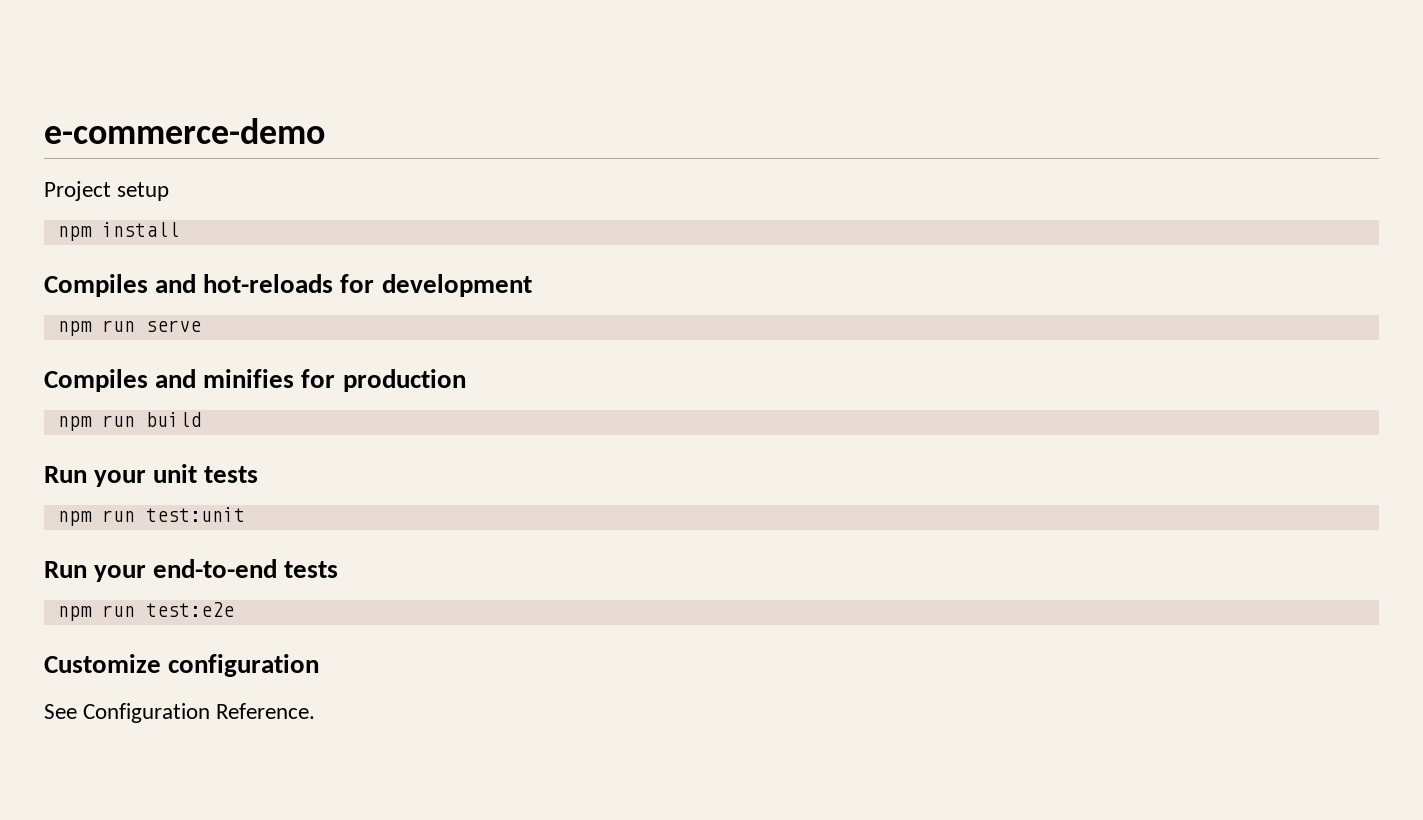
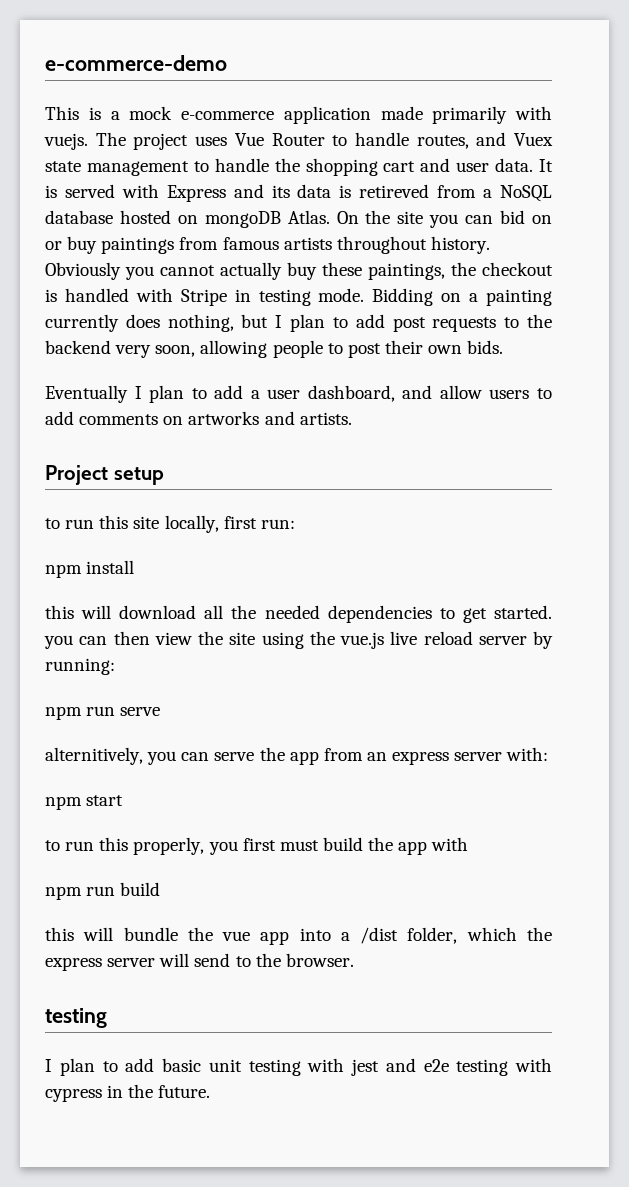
[44,181,170,201] [57,222,179,241] [44,274,532,297] [57,320,201,336] [44,369,466,392] [57,412,201,431] [44,464,259,487] [57,507,245,526] [44,559,339,582] [57,602,234,621] [44,654,320,677] [44,703,316,723] Project setup // npm install // Compiles and hot-reloads for development // npm run serve // Compiles and minifies for production // npm run build // Run your unit tests // npm run test:unit // Run your end-to-end tests // npm run test:e2e // Customize configuration // See Configuration Reference. -> [45,106,552,124] [44,132,553,150] [45,158,553,176] [45,184,553,202] [45,210,553,228] [45,236,490,254] [45,262,553,280] [45,288,552,306] [45,314,552,332] [45,340,504,358] [45,385,552,403] [45,411,352,425] [45,465,164,485] [45,515,295,533] [45,560,135,578] [45,605,552,623] [44,631,553,649] [45,658,115,675] [45,706,161,720] [45,747,549,765] [45,795,124,810] [45,837,469,855] [45,882,161,900] [45,927,552,945] [45,953,354,971] [45,1008,107,1028] [45,1058,552,1076] [45,1084,211,1102] This is a mock e-commerce application made primarily with vuejs. The project uses Vue Router to handle routes, and Vuex state management to handle the shopping cart and user data. It is served with Express and its data is retireved from a NoSQL database hosted on mongoDB Atlas. On the site you can bid on or buy paintings from famous artists throughout history. Obviously you cannot actually buy these paintings, the checkout is handled with Stripe in testing mode. Bidding on a painting currently does nothing, but I plan to add post requests to the backend very soon, allowing people to post their own bids. // Eventually I plan to add a user dashboard, and allow users to add comments on artworks and artists. // Project setup // to run this site locally, first run: // npm install // this will download all the needed dependencies to get started. you can then view the site using the vue.js live reload server by running: // npm run serve // alternitively, you can serve the app from an express server with: // npm start // to run this properly, you first must build the app with // npm run build // this will bundle the vue app into a /dist folder, which the express server will send to the browser. // testing // I plan to add basic unit testing with jest and e2e testing with cypress in the future.

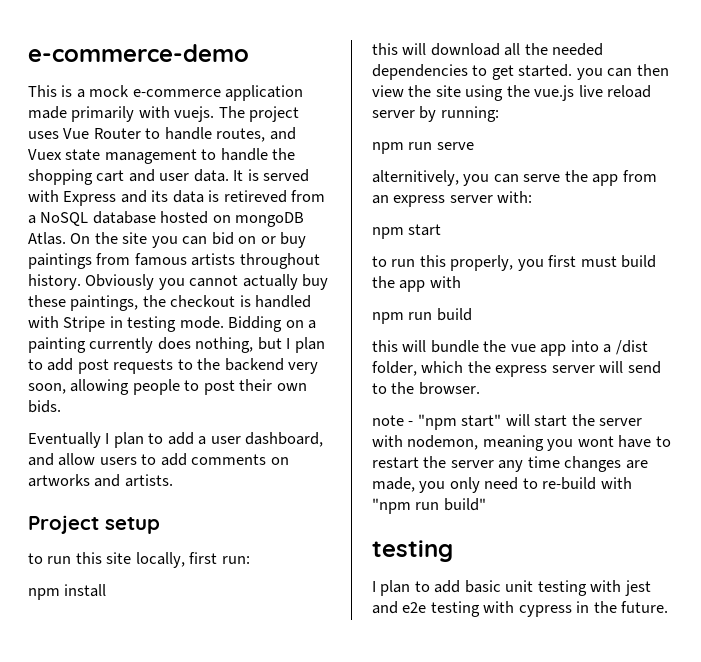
(354, 960) none -> [372,414,643,430] [372,435,671,451] [372,456,648,472] [372,477,632,493] [372,498,486,514] // note - "npm start" will start the server with nodemon, meaning you wont have to restart the server any time changes are made, you only need to re-build with "npm run build"

